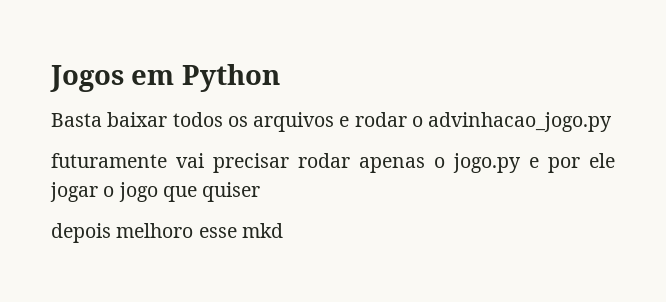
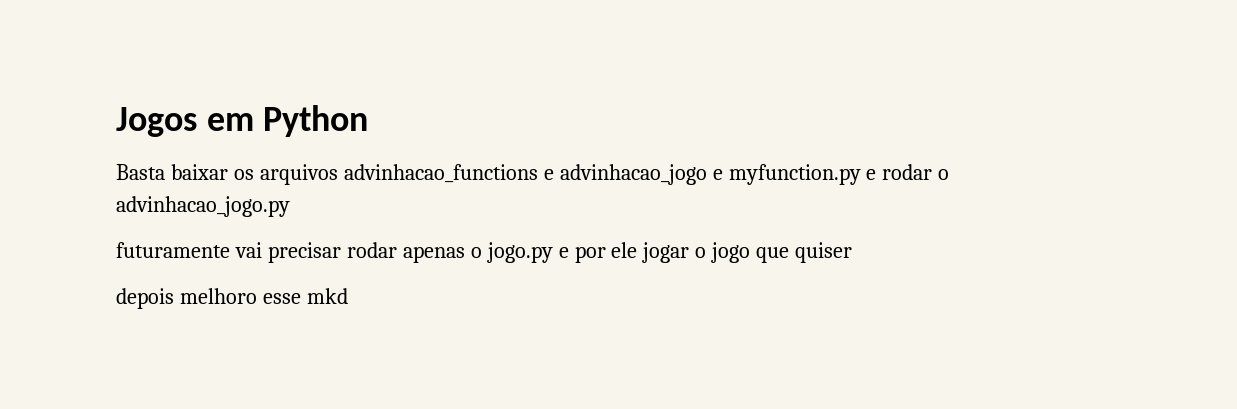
[172,112,223,127] todos -> (228, 172) none
(335, 122) none -> [343,164,861,185] advinhacao_functions e advinhacao_jogo e myfunction.py

